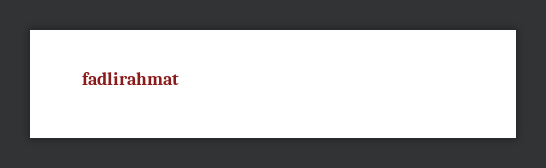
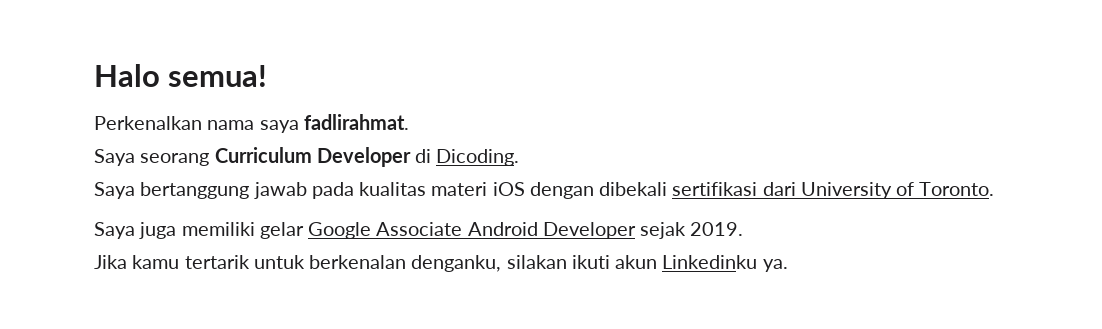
[82,72,179,85] fadlirahmat -> [94,64,268,87] [94,114,409,133] [94,147,520,167] [94,182,995,199] [94,222,744,239] [94,255,788,272] Halo semua! // Perkenalkan nama saya fadlirahmat. // Saya seorang Curriculum Developer di Dicoding. // Saya bertanggung jawab pada kualitas materi iOS dengan dibekali sertifikasi dari University of Toronto. // Saya juga memiliki gelar Google Associate Android Developer sejak 2019. // Jika kamu tertarik untuk berkenalan denganku, silakan ikuti akun Linkedinku ya.

